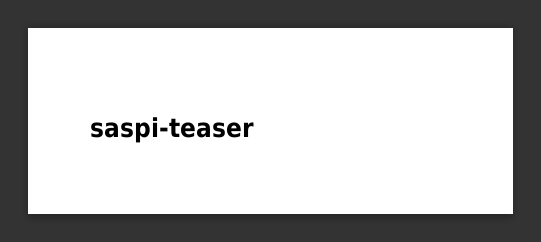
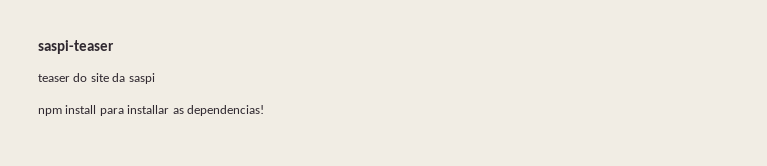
(254, 130) none -> [38,73,155,84] [38,105,264,116] // teaser do site da saspi // npm install para installar as dependencias!

